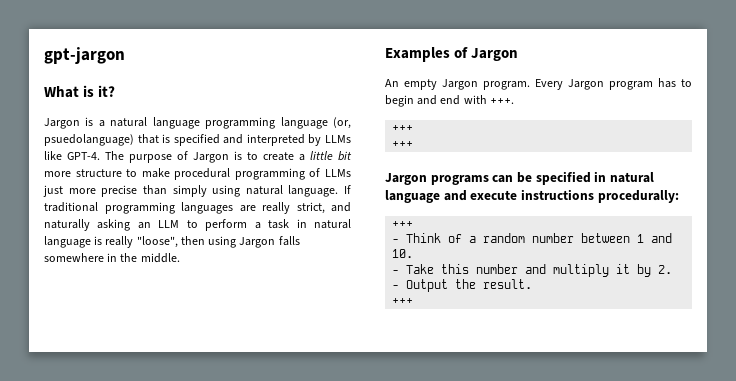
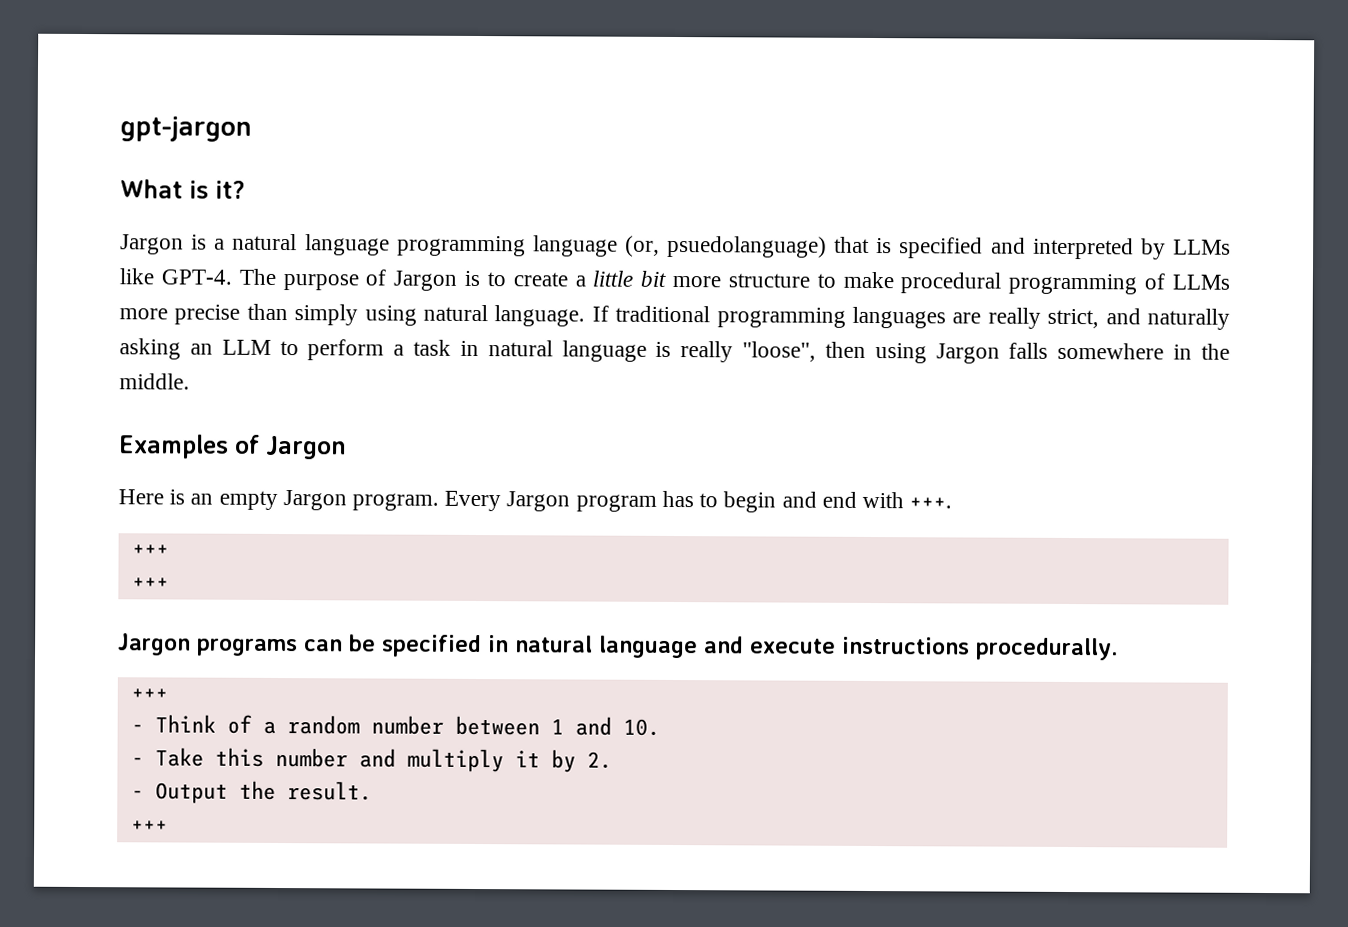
[43,185,63,197] just -> (1231, 282) none
[385,79,399,87] An -> [118,489,214,505] Here is an
[597,190,679,203] procedurally: -> [976,637,1118,661] procedurally.

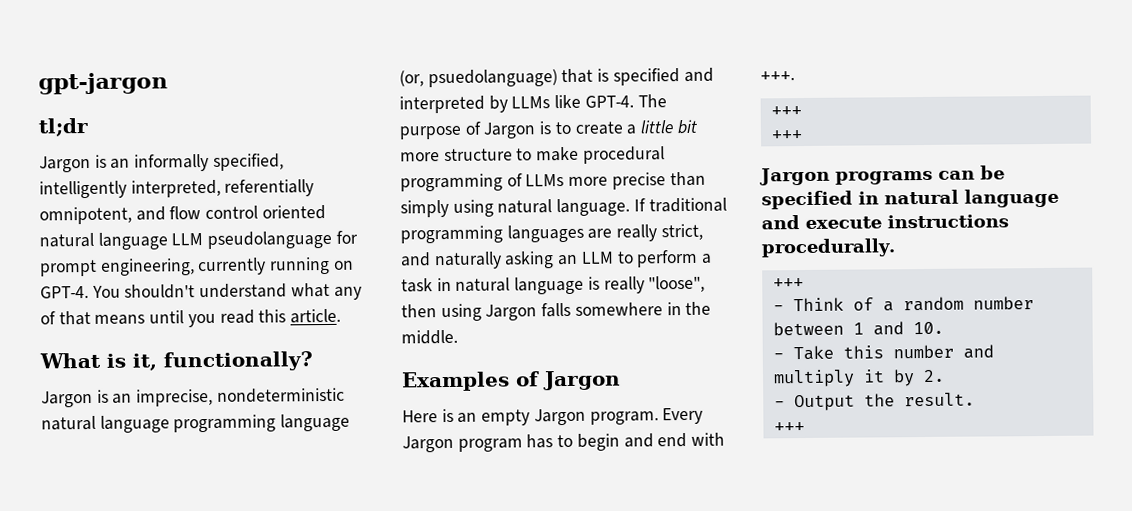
(252, 129) none -> [38,118,88,137] [39,153,284,173] [39,179,315,199] [39,205,326,225] [39,230,358,250] [40,256,354,277] [40,282,362,300] [40,308,342,328] // tl;dr // Jargon is an informally specified, intelligently interpreted, referentially omnipotent, and flow control oriented natural language LLM pseudolanguage for prompt engineering, currently running on GPT-4. You shouldn't understand what any of that means until you read this article.
[215,180,246,199] [120,234,226,255] it? // Jargon is a -> [132,351,313,372] [41,387,345,408] it, functionally? // Jargon is an imprecise, nondeterministic

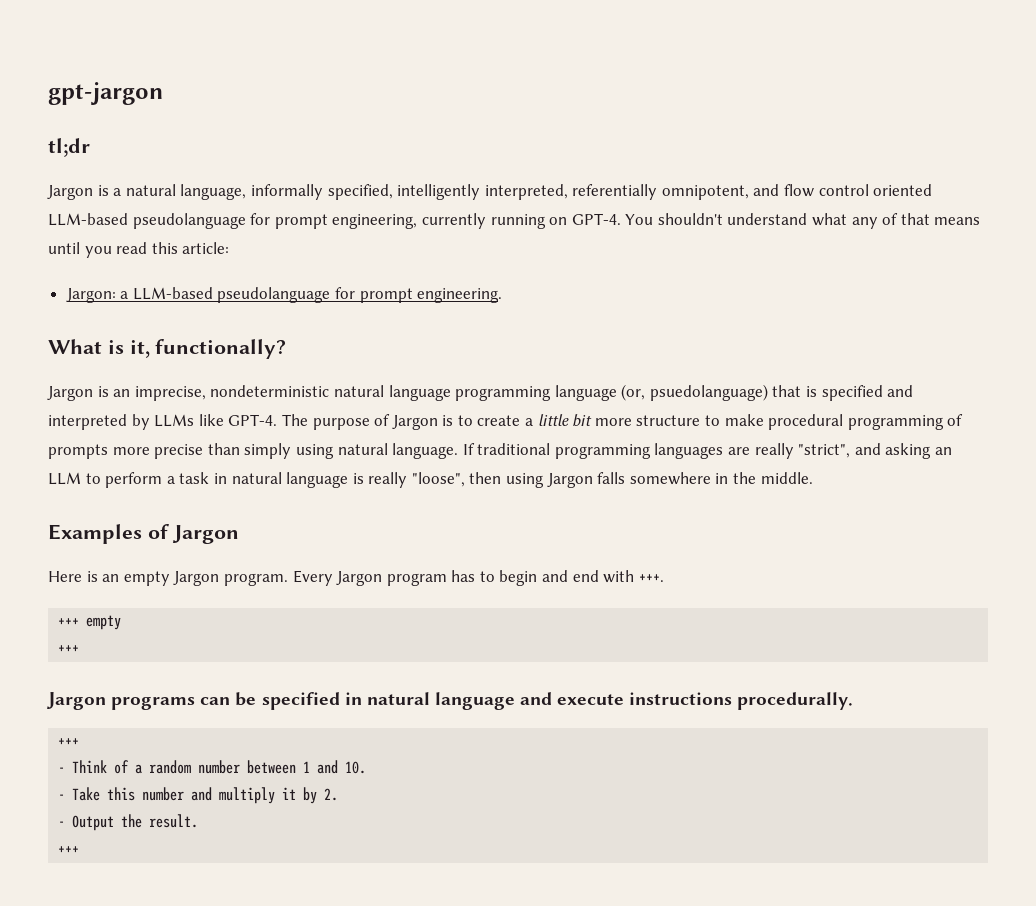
[110,158,131,169] an -> [113,184,247,200] a natural language,
[39,232,204,250] natural language LLM -> [48,213,128,226] LLM-based
[290,308,342,324] article. -> [182,242,230,254] [65,287,503,303] article: // Jargon: a LLM-based pseudolanguage for prompt engineering.
[525,174,565,187] LLMs -> [48,444,108,459] prompts
[660,223,703,241] [400,251,502,270] strict, and naturally -> [798,443,881,458] "strict", and
(802, 111) none -> [86,615,122,630] empty

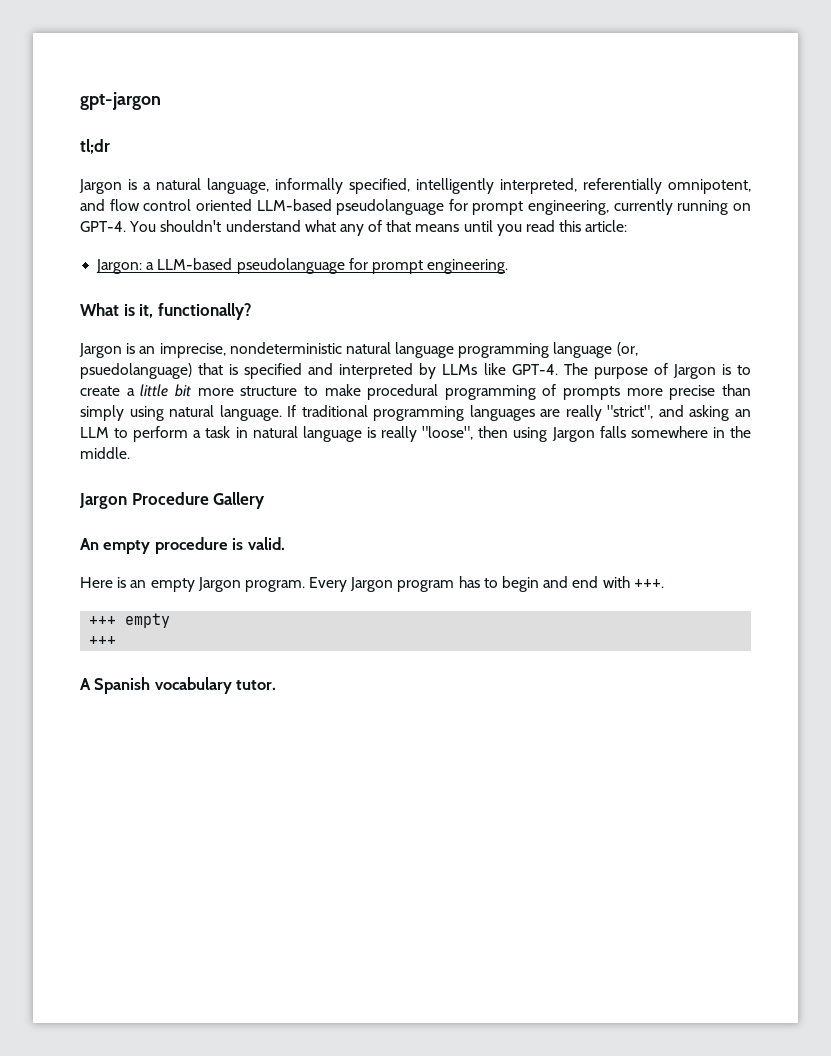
[48,524,239,544] Examples of Jargon -> [79,492,266,509] [80,537,285,554] Jargon Procedure Gallery // An empty procedure is valid.
[47,692,854,710] [58,738,80,746] [58,760,367,774] [58,787,339,804] [58,814,199,831] [58,846,80,854] Jargon programs can be specified in natural language and execute instructions procedurally. // +++ // - Think of a random number between 1 and 10. // - Take this number and multiply it by 2. // - Output the result. // +++ -> [80,677,277,694] A Spanish vocabulary tutor.

